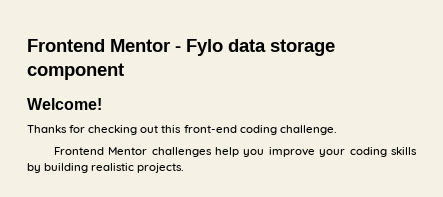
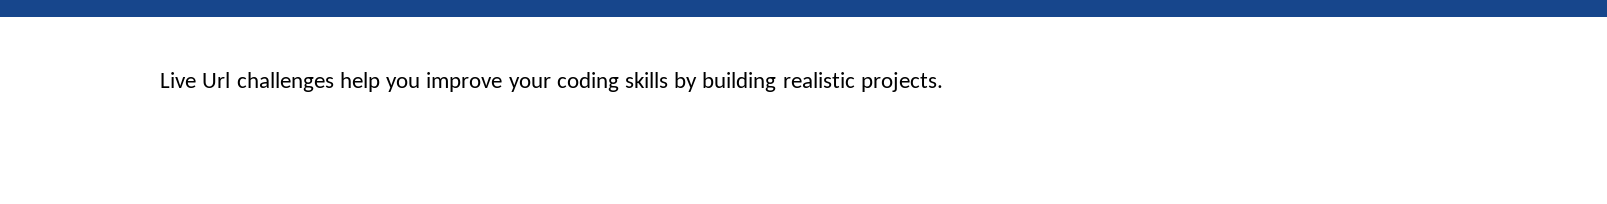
[27,39,335,56] [27,63,124,80] [27,98,102,110] [27,125,337,135] [53,147,148,155] Frontend Mentor - Fylo data storage component // Welcome! // Thanks for checking out this front-end coding challenge. // Frontend Mentor -> [160,72,231,88] Live Url

